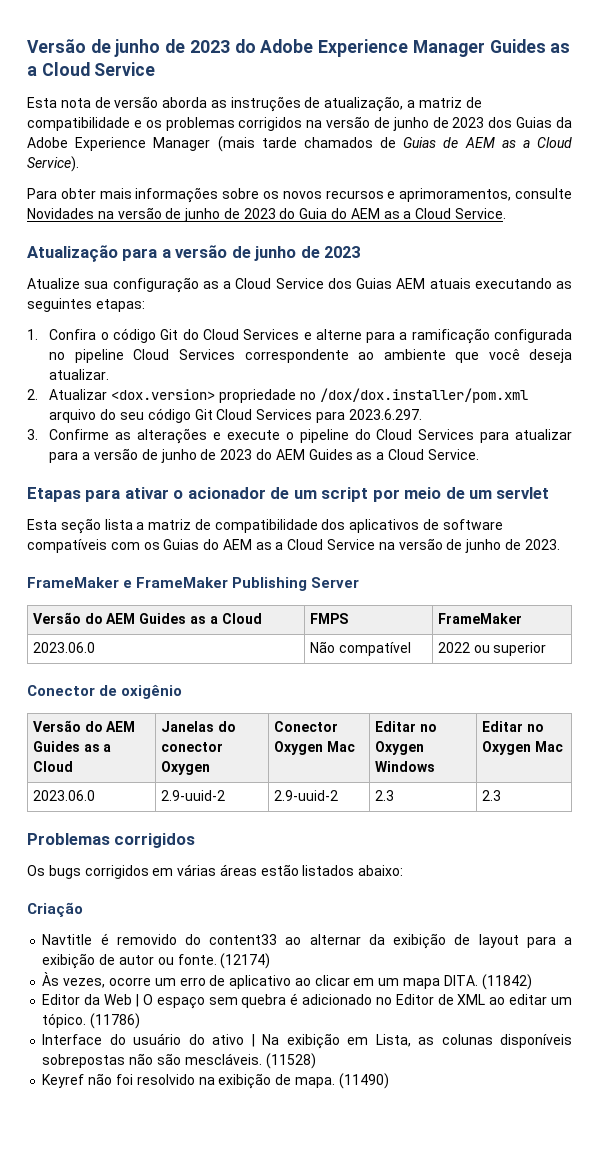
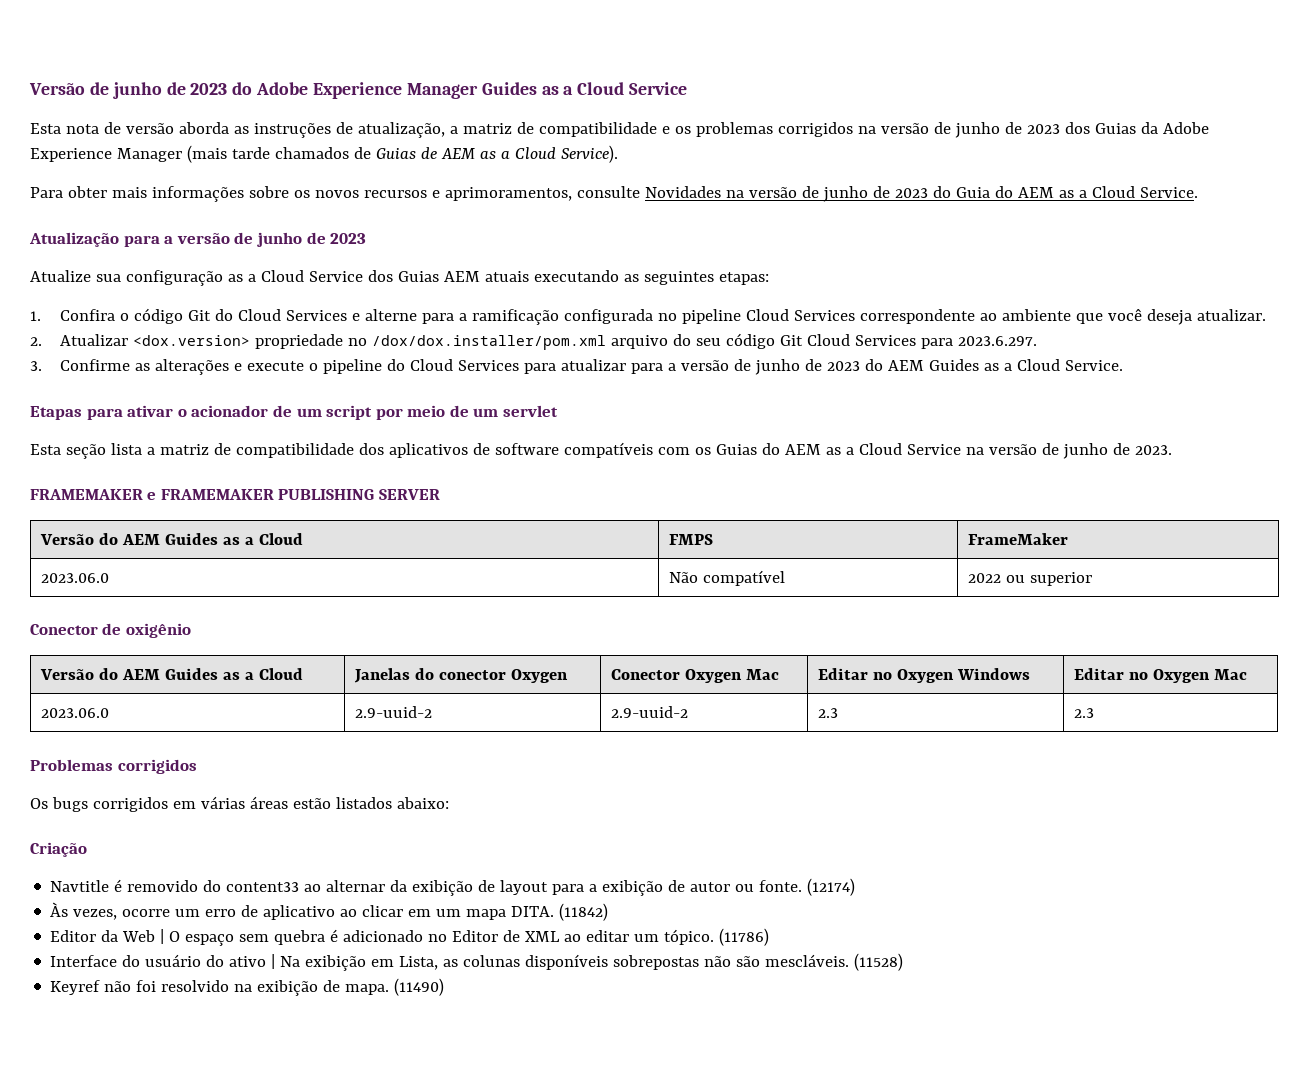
[27,577,360,591] FrameMaker e FrameMaker Publishing Server -> [30,489,440,500] FRAMEMAKER e FRAMEMAKER PUBLISHING SERVER

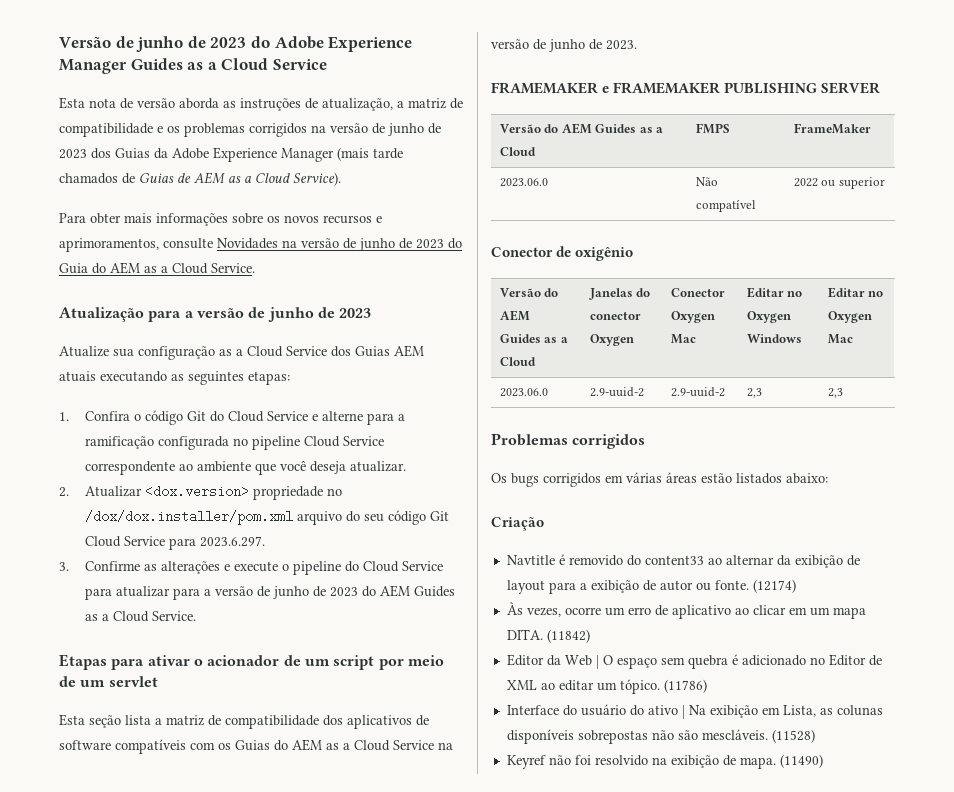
[286,310,348,321] Services -> [267,411,309,421] Service
[794,310,856,321] Services -> [343,436,385,446] Service
[855,335,917,346] Services -> [124,536,166,546] Service
[458,360,520,371] Services -> [402,561,444,571] Service
[817,708,838,718] [1073,708,1094,718] 2.3 | 2.3 -> [746,388,762,398] [827,388,843,398] 2,3 | 2,3

